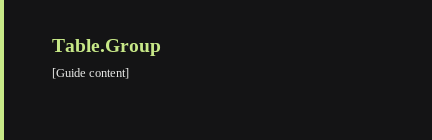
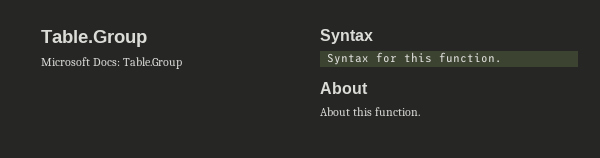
[52,39,161,56] [52,68,130,79] Table.Group // [Guide content] -> [41,30,147,47] [41,57,183,69] [320,29,373,44] [327,52,503,65] [320,82,368,94] [320,107,421,116] Table.Group // Microsoft Docs: Table.Group // Syntax // Syntax for this function. // About // About this function.

